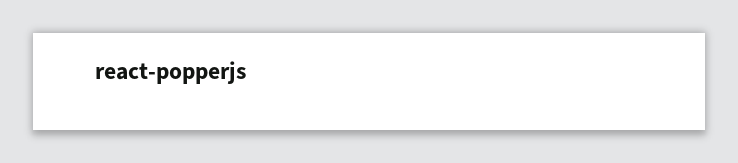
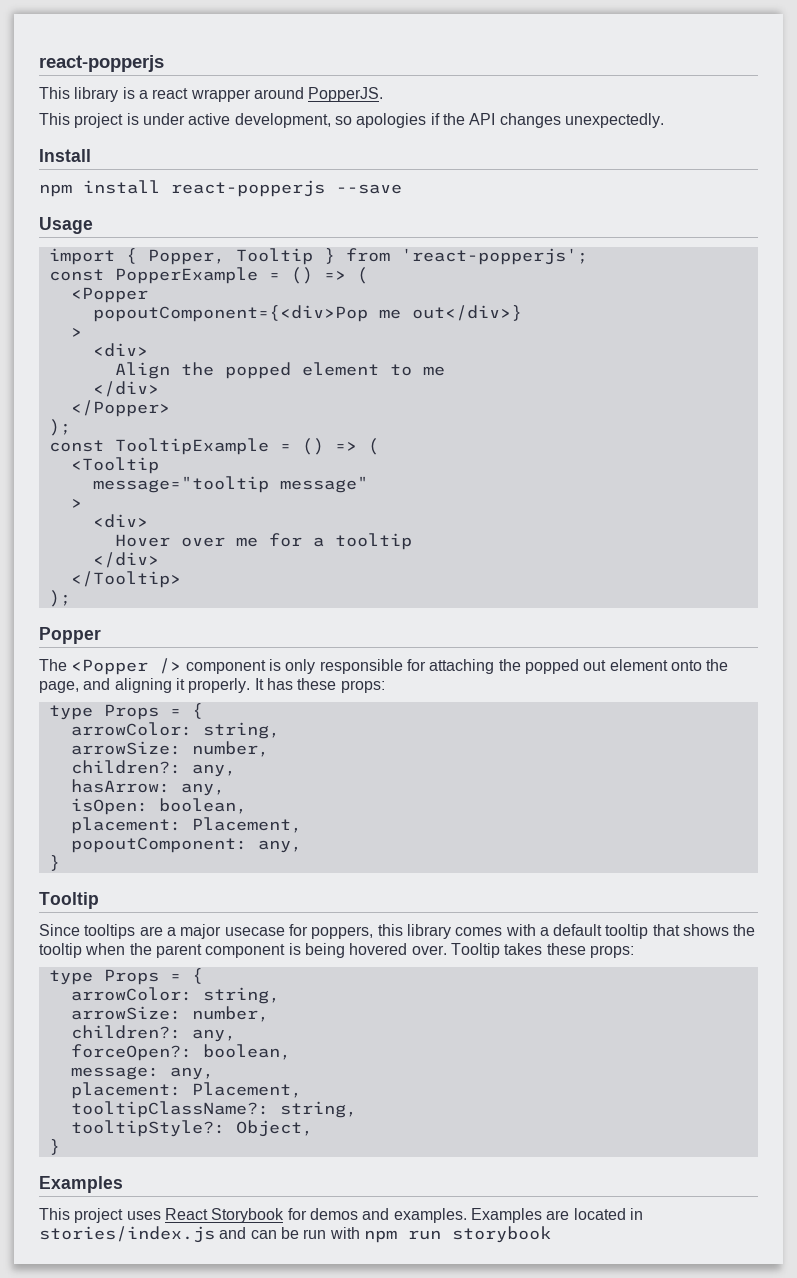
[95,61,246,84] react-popperjs -> [39,55,164,72] [39,87,384,102] [39,113,664,128] [39,149,91,162] [39,180,402,197] [39,217,93,234] [48,248,588,265] [48,267,368,284] [70,287,148,303] [92,305,522,322] [70,328,82,337] [92,343,148,357] [114,362,445,379] [92,381,159,397] [70,400,170,417] [48,419,71,436] [48,438,379,455] [70,457,159,474] [92,476,368,493] [70,499,82,508] [92,514,148,528] [114,533,412,550] [92,552,159,568] [70,571,181,588] [48,590,71,607] [39,627,101,644] [39,658,729,675] [39,678,385,693] [48,703,203,720] [70,722,280,739] [70,741,269,757] [70,760,236,777] [70,779,225,796] [70,798,247,815] [70,817,302,834] [70,837,302,853] [48,855,60,871] [39,892,99,909] [39,924,756,939] [39,943,634,958] [48,968,203,985] [70,987,280,1004] [70,1006,269,1022] [70,1025,236,1042] [70,1044,291,1061] [70,1066,214,1080] [70,1082,302,1099] [70,1101,357,1118] [70,1120,313,1137] [48,1139,60,1155] [39,1176,123,1193] [39,1208,643,1223] [39,1226,551,1243] react-popperjs // This library is a react wrapper around PopperJS. // This project is under active development, so apologies if the API changes unexpectedly. // Install // npm install react-popperjs --save // Usage // import { Popper, Tooltip } from 'react-popperjs'; // const PopperExample = () => ( // <Popper // popoutComponent={<div>Pop me out</div>} // > // <div> // Align the popped element to me // </div> // </Popper> // ); // const TooltipExample = () => ( // <Tooltip // message="tooltip message" // > // <div> // Hover over me for a tooltip // </div> // </Tooltip> // ); // Popper // The <Popper /> component is only responsible for attaching the popped out element onto the page, and aligning it properly. It has these props: // type Props = { // arrowColor: string, // arrowSize: number, // children?: any, // hasArrow: any, // isOpen: boolean, // placement: Placement, // popoutComponent: any, // } // Tooltip // Since tooltips are a major usecase for poppers, this library comes with a default tooltip that shows the tooltip when the parent component is being hovered over. Tooltip takes these props: // type Props = { // arrowColor: string, // arrowSize: number, // children?: any, // forceOpen?: boolean, // message: any, // placement: Placement, // tooltipClassName?: string, // tooltipStyle?: Object, // } // Examples // This project uses React Storybook for demos and examples. Examples are located in stories/index.js and can be run with npm run storybook

